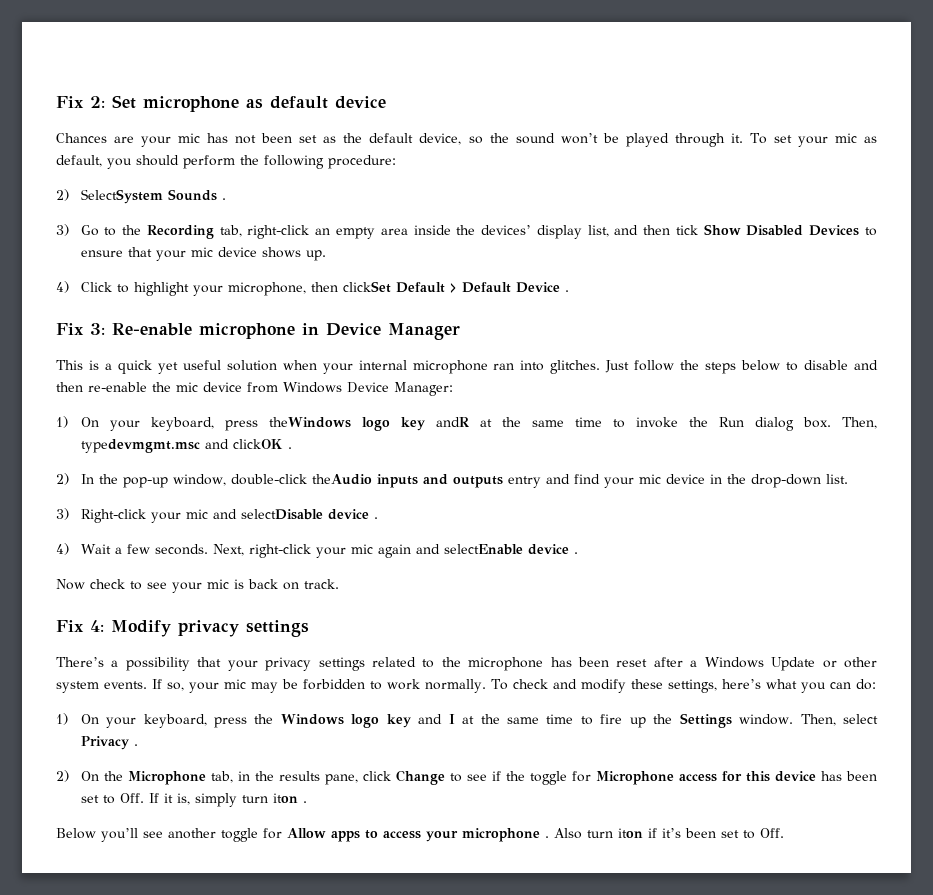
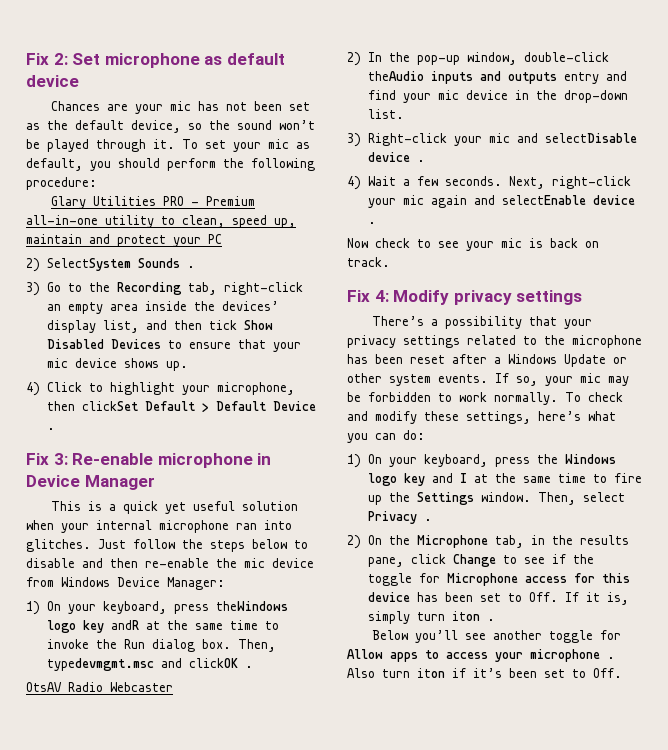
(396, 162) none -> [51,196,256,209] [26,215,296,228] [26,234,222,247] // Glary Utilities PRO - Premium all-in-one utility to clean, speed up, maintain and protect your PC
(292, 448) none -> [26,682,173,692] // OtsAV Radio Webcaster

